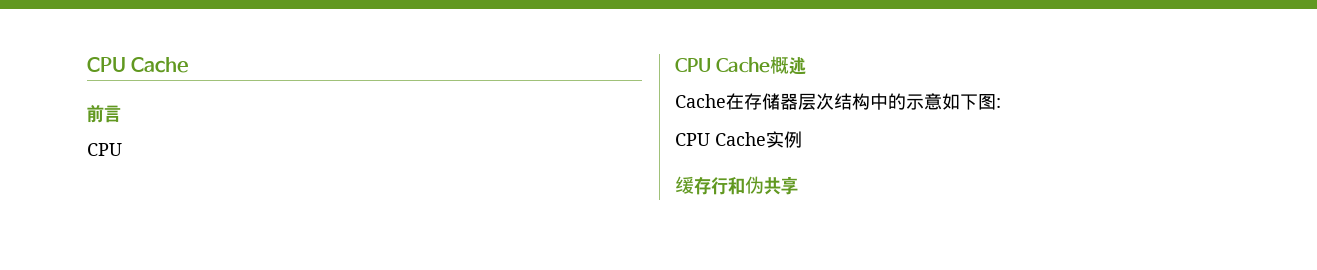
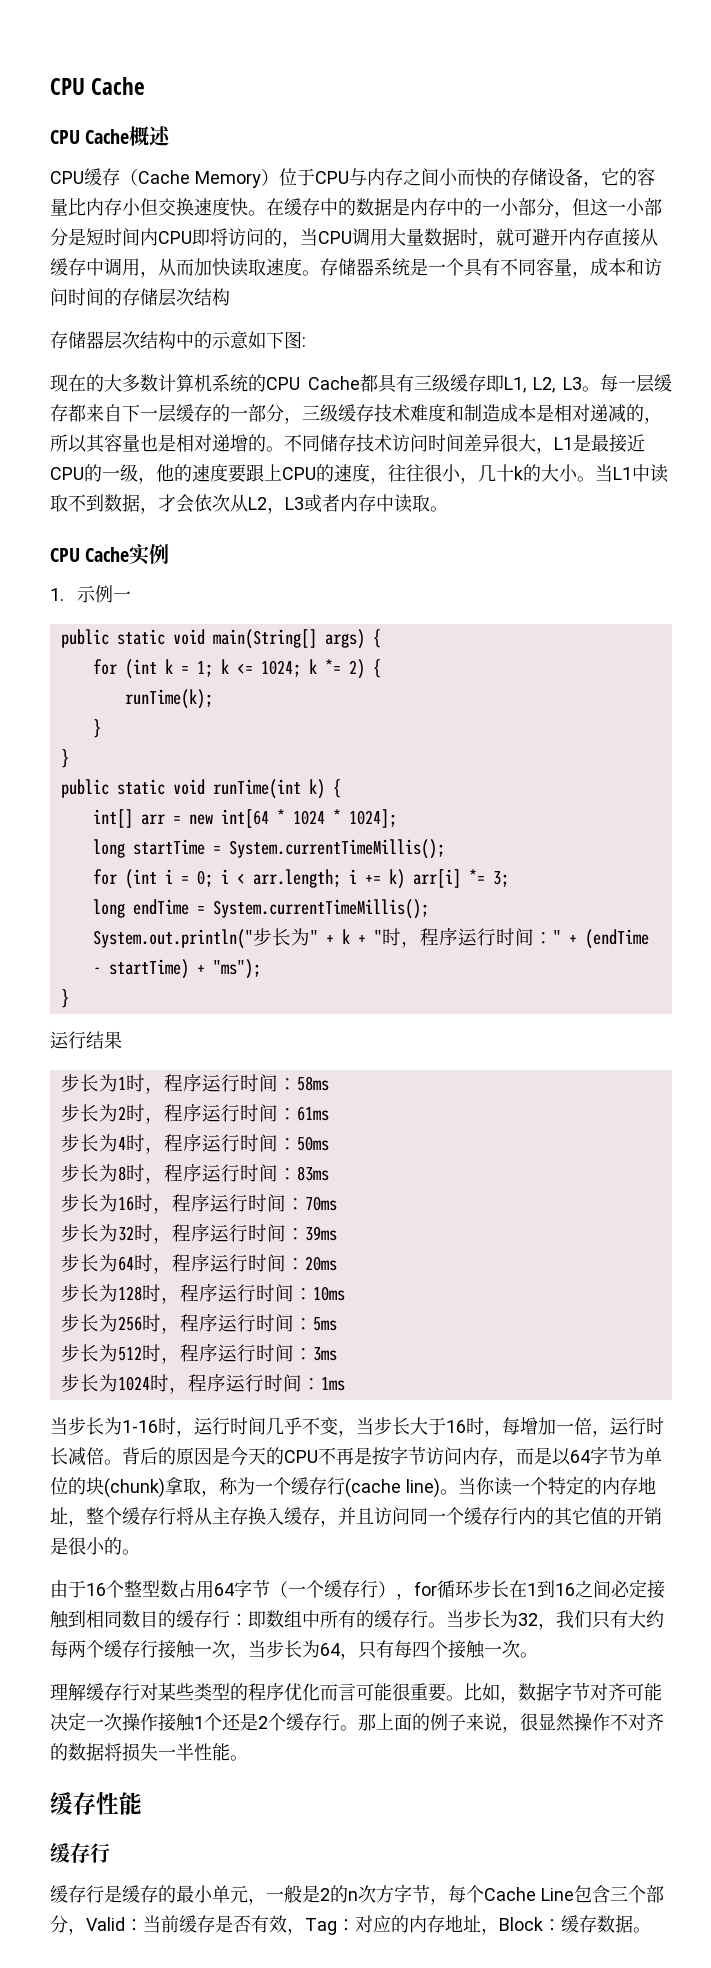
[87,57,189,73] [87,104,121,123] [87,143,122,156] CPU Cache // 前言 // CPU -> [50,77,146,95] CPU Cache
[675,93,744,110] Cache在 -> [50,168,655,188] [50,198,662,218] [50,228,658,248] [50,258,662,278] [50,288,230,307] CPU缓存（Cache Memory）位于CPU与内存之间小而快的存储设备，它的容量比内存小但交换速度快。在缓存中的数据是内存中的一小部分，但这一小部分是短时间内CPU即将访问的，当CPU调用大量数据时，就可避开内存直接从缓存中调用，从而加快读取速度。存储器系统是一个具有不同容量，成本和访问时间的存储层次结构 //
[675,131,802,148] [675,176,798,195] CPU Cache实例 // 缓存行和伪共享 -> [50,374,672,393] [50,404,662,424] [50,434,645,454] [50,464,668,484] [50,494,448,514] [50,543,170,565] [50,585,131,603] [60,629,381,649] [92,659,381,679] [124,689,213,709] [92,719,101,738] [60,749,69,768] [60,779,341,799] [92,809,397,828] [92,839,445,859] [92,869,509,889] [92,899,429,919] [92,928,649,949] [92,959,261,979] [60,989,69,1008] [50,1031,122,1049] [60,1074,329,1094] [60,1104,329,1124] [60,1134,329,1154] [60,1164,329,1184] [60,1194,337,1214] [60,1224,337,1244] [60,1254,337,1274] [60,1284,345,1304] [60,1314,337,1334] [60,1344,337,1364] [60,1374,345,1394] [50,1417,664,1437] [50,1446,662,1467] [50,1476,656,1498] [50,1507,662,1527] [50,1537,140,1555] [50,1579,665,1600] [50,1610,664,1630] [50,1640,538,1660] [50,1682,662,1703] [50,1712,664,1733] [50,1743,248,1762] [50,1792,142,1815] [50,1843,110,1863] [50,1884,664,1905] [50,1915,651,1935] 现在的大多数计算机系统的CPU Cache都具有三级缓存即L1, L2, L3。每一层缓存都来自下一层缓存的一部分，三级缓存技术难度和制造成本是相对递减的，所以其容量也是相对递增的。不同储存技术访问时间差异很大，L1是最接近CPU的一级，他的速度要跟上CPU的速度，往往很小，几十k的大小。当L1中读取不到数据，才会依次从L2，L3或者内存中读取。 // CPU Cache实例 // 1.示例一 // public static void main(String[] args) { // for (int k = 1; k <= 1024; k *= 2) { // runTime(k); // } // } // public static void runTime(int k) { // int[] arr = new int[64 * 1024 * 1024]; // long startTime = System.currentTimeMillis(); // for (int i = 0; i < arr.length; i += k) arr[i] *= 3; // long endTime = System.currentTimeMillis(); // System.out.println("步长为" + k + "时，程序运行时间：" + (endTime - startTime) + "ms"); // } // 运行结果 // 步长为1时，程序运行时间：58ms // 步长为2时，程序运行时间：61ms // 步长为4时，程序运行时间：50ms // 步长为8时，程序运行时间：83ms // 步长为16时，程序运行时间：70ms // 步长为32时，程序运行时间：39ms // 步长为64时，程序运行时间：20ms // 步长为128时，程序运行时间：10ms // 步长为256时，程序运行时间：5ms // 步长为512时，程序运行时间：3ms // 步长为1024时，程序运行时间：1ms // 当步长为1-16时，运行时间几乎不变，当步长大于16时，每增加一倍，运行时长减倍。背后的原因是今天的CPU不再是按字节访问内存，而是以64字节为单位的块(chunk)拿取，称为一个缓存行(cache line)。当你读一个特定的内存地址，整个缓存行将从主存换入缓存，并且访问同一个缓存行内的其它值的开销是很小的。 // 由于16个整型数占用64字节（一个缓存行），for循环步长在1到16之间必定接触到相同数目的缓存行：即数组中所有的缓存行。当步长为32，我们只有大约每两个缓存行接触一次，当步长为64，只有每四个接触一次。 // 理解缓存行对某些类型的程序优化而言可能很重要。比如，数据字节对齐可能决定一次操作接触1个还是2个缓存行。那上面的例子来说，很显然操作不对齐的数据将损失一半性能。 // 缓存性能 // 缓存行 // 缓存行是缓存的最小单元，一般是2的n次方字节，每个Cache Line包含三个部分，Valid：当前缓存是否有效，Tag：对应的内存地址，Block：缓存数据。

